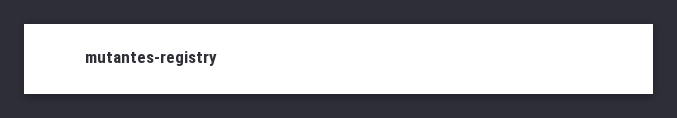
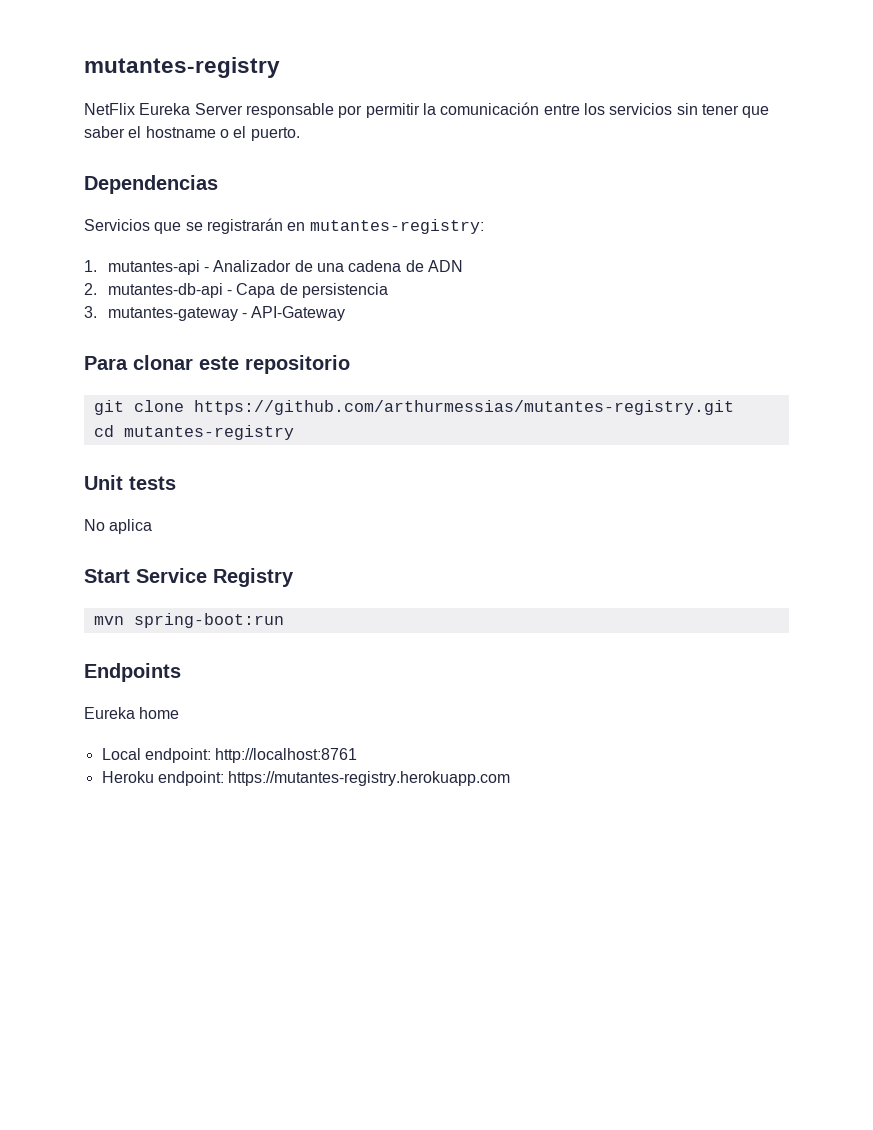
[85,51,217,66] mutantes-registry -> [84,57,280,78] [84,102,770,118] [84,126,300,141] [84,175,218,194] [84,218,484,234] [84,260,463,275] [84,283,388,298] [84,306,346,321] [84,355,350,374] [93,400,734,415] [93,425,294,440] [84,475,176,490] [84,519,153,534] [84,568,294,587] [93,613,284,628] [84,663,181,682] [84,707,180,719] [101,748,358,763] [101,771,511,786] mutantes-registry // NetFlix Eureka Server responsable por permitir la comunicación entre los servicios sin tener que saber el hostname o el puerto. // Dependencias // Servicios que se registrarán en mutantes-registry: // 1. mutantes-api - Analizador de una cadena de ADN // 2. mutantes-db-api - Capa de persistencia // 3. mutantes-gateway - API-Gateway // Para clonar este repositorio // git clone https://github.com/arthurmessias/mutantes-registry.git // cd mutantes-registry // Unit tests // No aplica // Start Service Registry // mvn spring-boot:run // Endpoints // Eureka home // Local endpoint: http://localhost:8761 // Heroku endpoint: https://mutantes-registry.herokuapp.com

